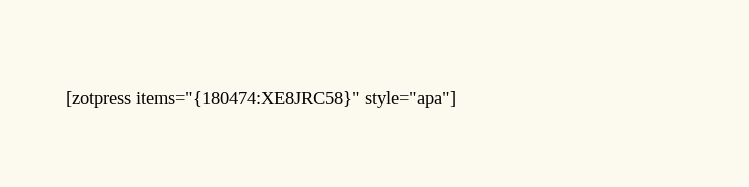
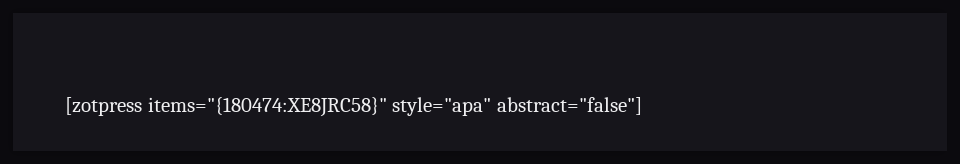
[365,91,456,108] style="apa"] -> [392,97,642,116] style="apa" abstract="false"]

